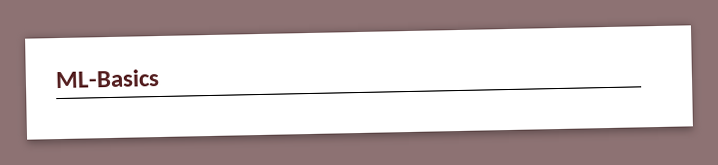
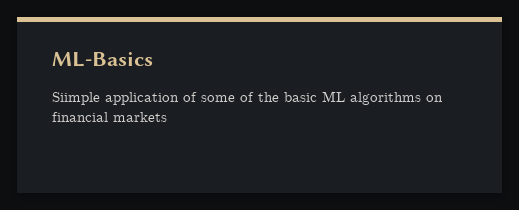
(160, 79) none -> [52,91,443,105] [52,112,167,122] // Siimple application of some of the basic ML algorithms on financial markets

